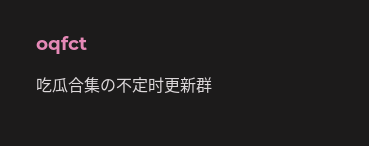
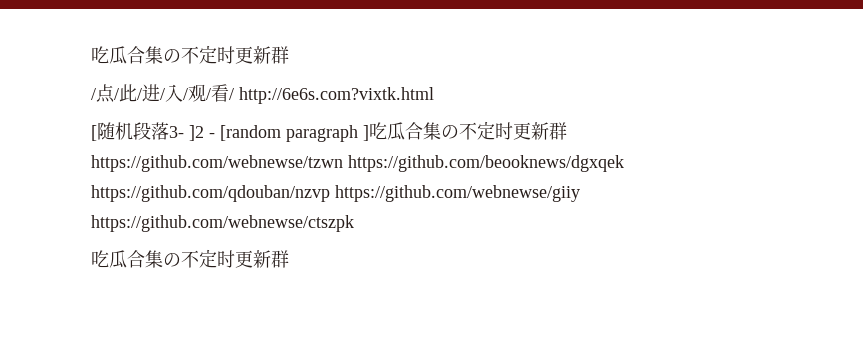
[36,36,87,54] oqfct -> [91,45,289,64] [91,84,434,104] [91,121,567,142] [91,155,624,172] [91,185,580,202] [91,215,354,232] 吃瓜合集の不定时更新群 // /点/此/进/入/观/看/ http://6e6s.com?vixtk.html // [随机段落3- ]2 - [random paragraph ]吃瓜合集の不定时更新群https://github.com/webnewse/tzwn https://github.com/beooknews/dgxqek https://github.com/qdouban/nzvp https://github.com/webnewse/giiy https://github.com/webnewse/ctszpk

